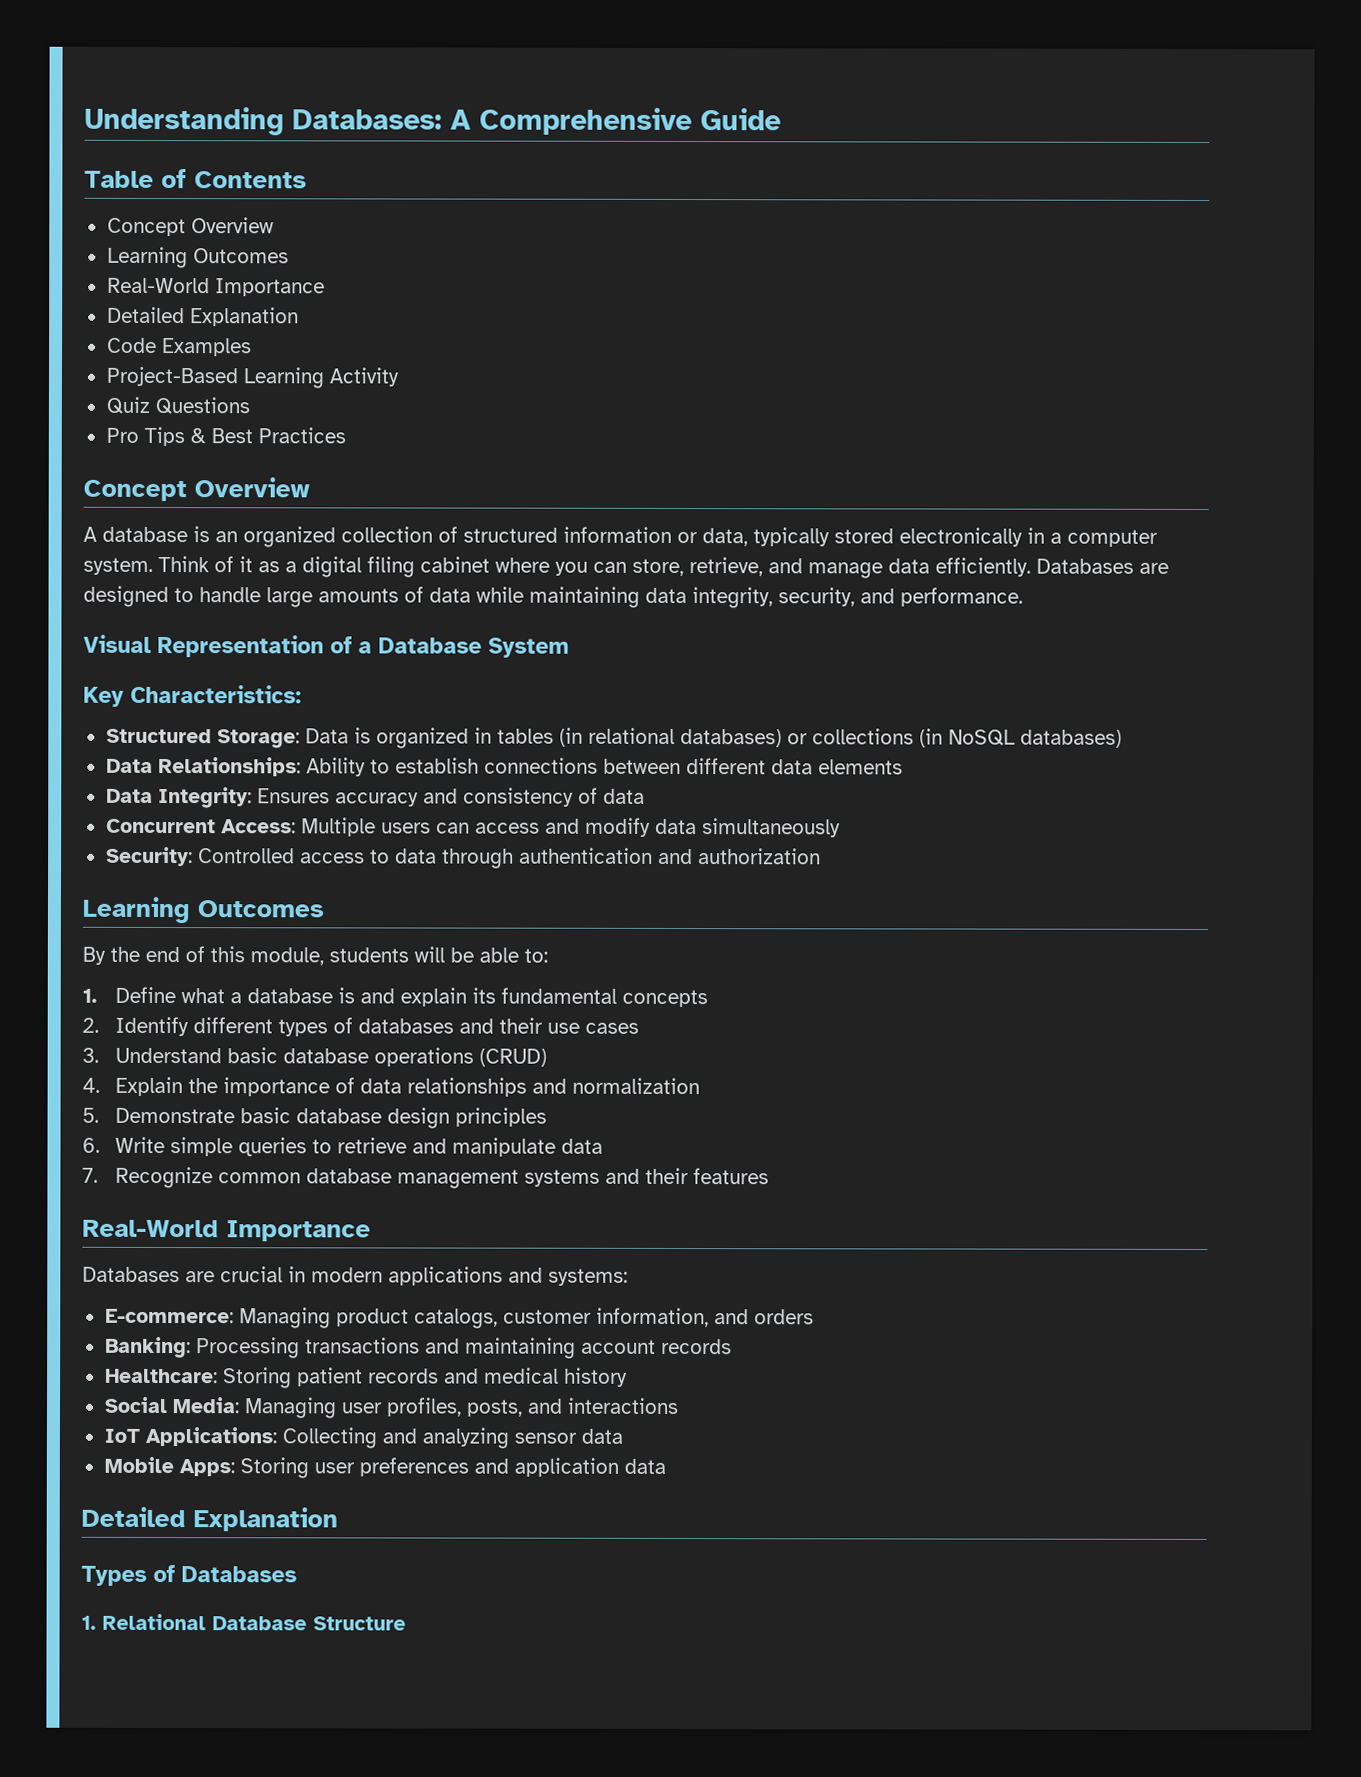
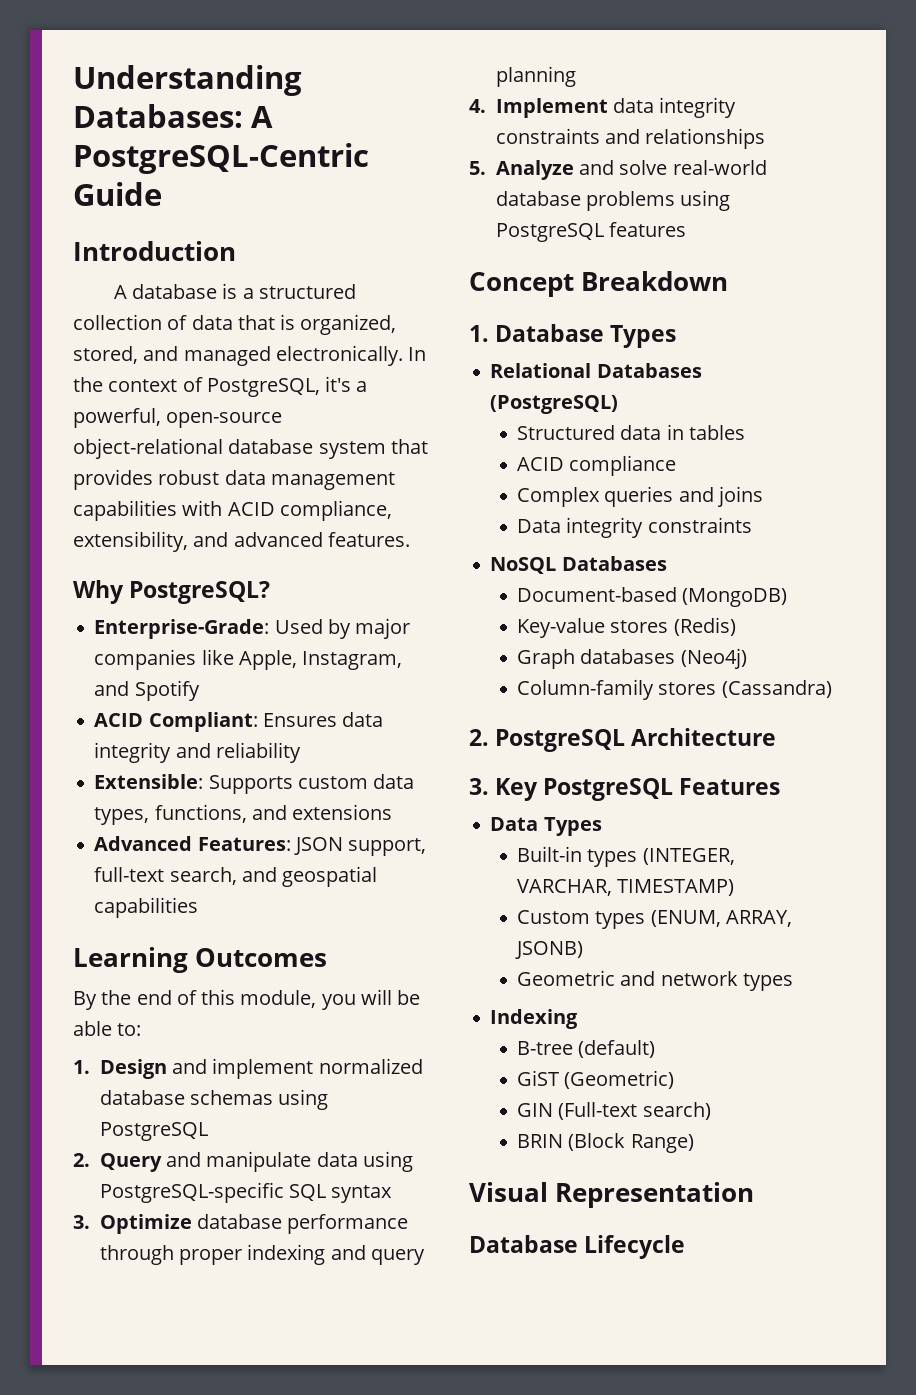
[479,107,692,136] Comprehensive -> [73,143,369,174] PostgreSQL-Centric
[84,169,307,189] [106,217,274,237] [106,246,289,269] [106,277,325,297] [106,306,299,327] [106,337,252,357] [105,366,399,389] [105,396,250,415] [105,426,346,447] [83,477,310,502] [83,526,1158,548] [83,555,1169,579] [83,585,1023,609] [83,634,569,658] [83,684,302,707] [105,727,1122,749] [105,756,903,777] [105,786,645,809] [105,817,841,838] [105,846,821,869] Table of Contents // Concept Overview // Learning Outcomes // Real-World Importance // Detailed Explanation // Code Examples // Project-Based Learning Activity // Quiz Questions // Pro Tips & Best Practices // Concept Overview // A database is an organized collection of structured information or data, typically stored electronically in a computer system. Think of it as a digital filing cabinet where you can store, retrieve, and manage data efficiently. Databases are designed to handle large amounts of data while maintaining data integrity, security, and performance. // Visual Representation of a Database System // Key Characteristics: // Structured Storage: Data is organized in tables (in relational databases) or collections (in NoSQL databases) // Data Relationships: Ability to establish connections between different data elements // Data Integrity: Ensures accuracy and consistency of data // Concurrent Access: Multiple users can access and modify data simultaneously // Security: Controlled access to data through authentication and authorization -> [73,241,236,261] [113,283,357,299] [73,314,397,335] [73,345,427,366] [73,376,368,397] [73,408,283,428] [73,438,428,459] [73,469,395,490] [73,500,392,521] [73,531,410,552] [73,580,271,604] [94,618,411,639] [94,649,403,670] [94,680,200,701] [94,712,384,732] [94,742,301,763] [94,774,415,794] [94,804,393,825] [94,836,427,856] [94,866,378,887] [94,897,199,918] Introduction // A database is a structured collection of data that is organized, stored, and managed electronically. In the context of PostgreSQL, it's a powerful, open-source object-relational database system that provides robust data management capabilities with ACID compliance, extensibility, and advanced features. // Why PostgreSQL? // Enterprise-Grade: Used by major companies like Apple, Instagram, and Spotify // ACID Compliant: Ensures data integrity and reliability // Extensible: Supports custom data types, functions, and extensions // Advanced Features: JSON support, full-text search, and geospatial capabilities
[329,947,409,963] students -> [321,994,356,1010] you
[114,986,708,1008] [82,1016,639,1037] [82,1047,547,1067] [82,1076,700,1097] [82,1107,547,1129] [82,1136,603,1157] [82,1166,769,1189] [82,1219,371,1242] [82,1266,628,1286] [104,1307,814,1329] [104,1336,732,1359] [104,1367,628,1389] [103,1396,679,1419] [103,1426,623,1449] [103,1456,666,1479] [81,1506,338,1532] [81,1564,297,1586] [81,1613,406,1631] Define what a database is and explain its fundamental concepts // 2. Identify different types of databases and their use cases // 3. Understand basic database operations (CRUD) // 4. Explain the importance of data relationships and normalization // 5. Demonstrate basic database design principles // 6. Write simple queries to retrieve and manipulate data // 7. Recognize common database management systems and their features // Real-World Importance // Databases are crucial in modern applications and systems: // E-commerce: Managing product catalogs, customer information, and orders // Banking: Processing transactions and maintaining account records // Healthcare: Storing patient records and medical history // Social Media: Managing user profiles, posts, and interactions // IoT Applications: Collecting and analyzing sensor data // Mobile Apps: Storing user preferences and application data // Detailed Explanation // Types of Databases // 1. Relational Database Structure -> [99,1058,423,1079] [99,1089,329,1110] [99,1122,208,1141] [73,1151,413,1172] [99,1182,393,1203] [73,1214,409,1234] [99,1244,425,1265] [495,66,576,87] [469,97,737,118] [495,128,766,149] [469,160,767,180] [495,190,731,211] [495,222,687,242] [469,271,729,297] [469,324,677,348] [490,363,702,378] [490,395,619,414] [517,424,745,440] [517,455,677,476] [517,486,763,507] [517,517,752,538] [490,556,667,574] [517,587,788,607] [517,617,736,638] [517,648,747,669] [517,679,832,700] [469,728,777,752] [469,778,781,801] [490,817,602,836] [517,846,735,867] [517,879,735,896] [517,910,792,929] [515,941,584,959] [517,970,793,991] [490,1009,579,1029] [517,1040,656,1058] [517,1070,675,1089] [517,1102,711,1120] [517,1133,694,1153] [469,1182,755,1208] [469,1235,686,1259] Design and implement normalized database schemas using PostgreSQL // 2. Query and manipulate data using PostgreSQL-specific SQL syntax // 3. Optimize database performance through proper indexing and query planning // 4. Implement data integrity constraints and relationships // 5. Analyze and solve real-world database problems using PostgreSQL features // Concept Breakdown // 1. Database Types // Relational Databases (PostgreSQL) // Structured data in tables // ACID compliance // Complex queries and joins // Data integrity constraints // NoSQL Databases // Document-based (MongoDB) // Key-value stores (Redis) // Graph databases (Neo4j) // Column-family stores (Cassandra) // 2. PostgreSQL Architecture // 3. Key PostgreSQL Features // Data Types // Built-in types (INTEGER, VARCHAR, TIMESTAMP) // Custom types (ENUM, ARRAY, JSONB) // Geometric and network types // Indexing // B-tree (default) // GiST (Geometric) // GIN (Full-text search) // BRIN (Block Range) // Visual Representation // Database Lifecycle

